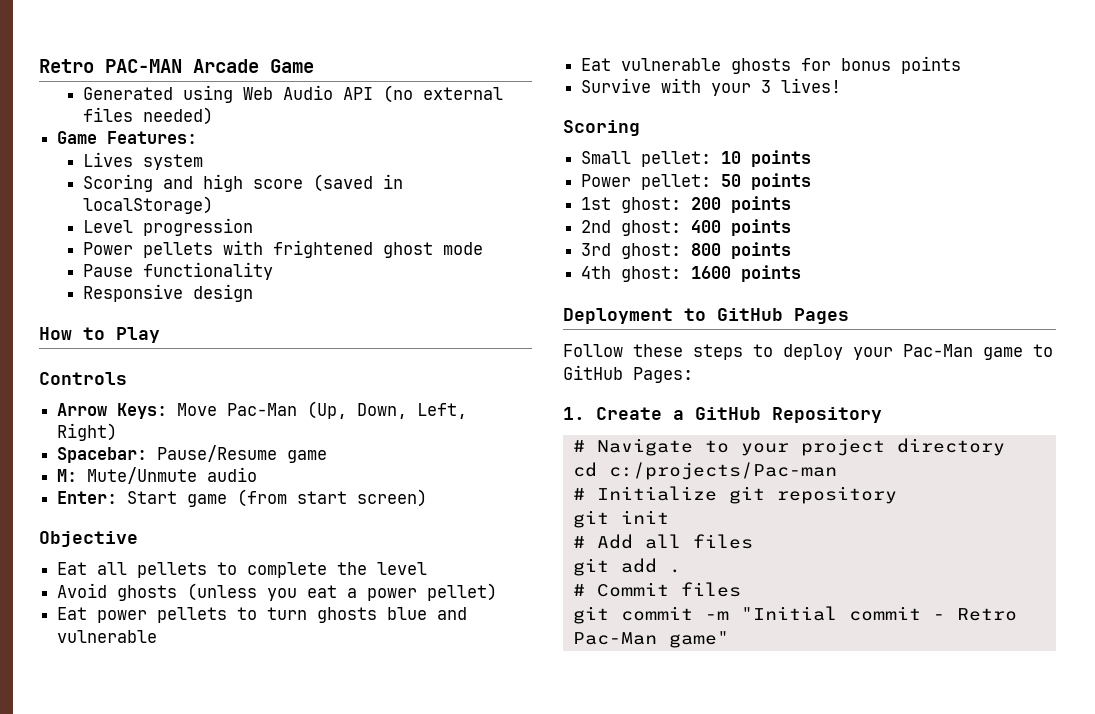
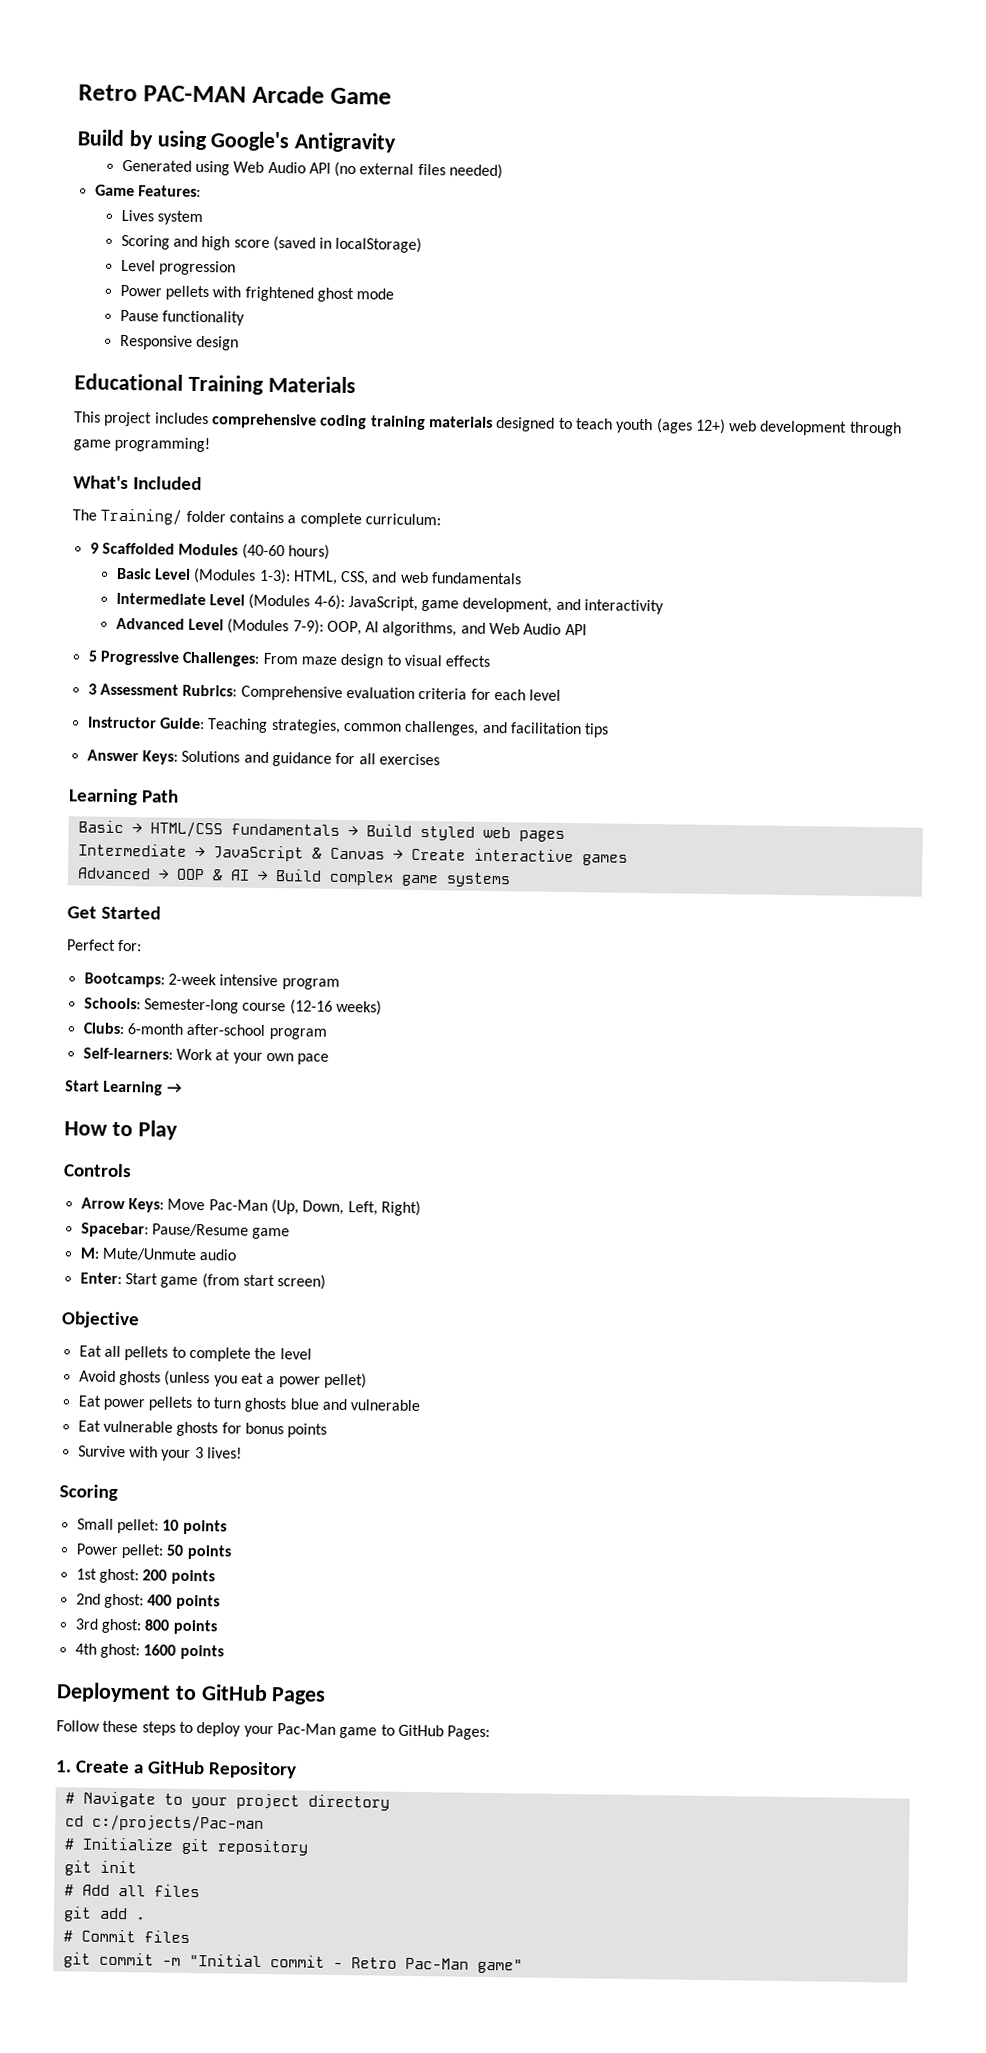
(314, 66) none -> [77,129,397,153] // Build by using Google's Antigravity
(254, 293) none -> [74,373,356,395] [74,411,902,437] [73,436,211,453] [73,475,202,491] [72,508,441,528] [89,542,330,560] [115,567,523,586] [115,592,665,615] [115,617,587,637] [87,650,491,669] [87,683,562,701] [86,716,610,738] [86,749,440,767] [68,788,179,806] [77,820,565,842] [77,843,628,866] [76,867,511,888] [67,905,161,920] [66,939,143,952] [83,972,340,990] [83,997,382,1016] [82,1022,327,1040] [82,1047,330,1065] [65,1080,183,1096] // Educational Training Materials // This project includes comprehensive coding training materials designed to teach youth (ages 12+) web development through game programming! // What's Included // The Training/ folder contains a complete curriculum: // 9 Scaffolded Modules (40-60 hours) // Basic Level (Modules 1-3): HTML, CSS, and web fundamentals // Intermediate Level (Modules 4-6): JavaScript, game development, and interactivity // Advanced Level (Modules 7-9): OOP, AI algorithms, and Web Audio API // 5 Progressive Challenges: From maze design to visual effects // 3 Assessment Rubrics: Comprehensive evaluation criteria for each level // Instructor Guide: Teaching strategies, common challenges, and facilitation tips // Answer Keys: Solutions and guidance for all exercises // Learning Path // Basic → HTML/CSS fundamentals → Build styled web pages // Intermediate → JavaScript & Canvas → Create interactive games // Advanced → OOP & AI → Build complex game systems // Get Started // Perfect for: // Bootcamps: 2-week intensive program // Schools: Semester-long course (12-16 weeks) // Clubs: 6-month after-school program // Self-learners: Work at your own pace // Start Learning →

